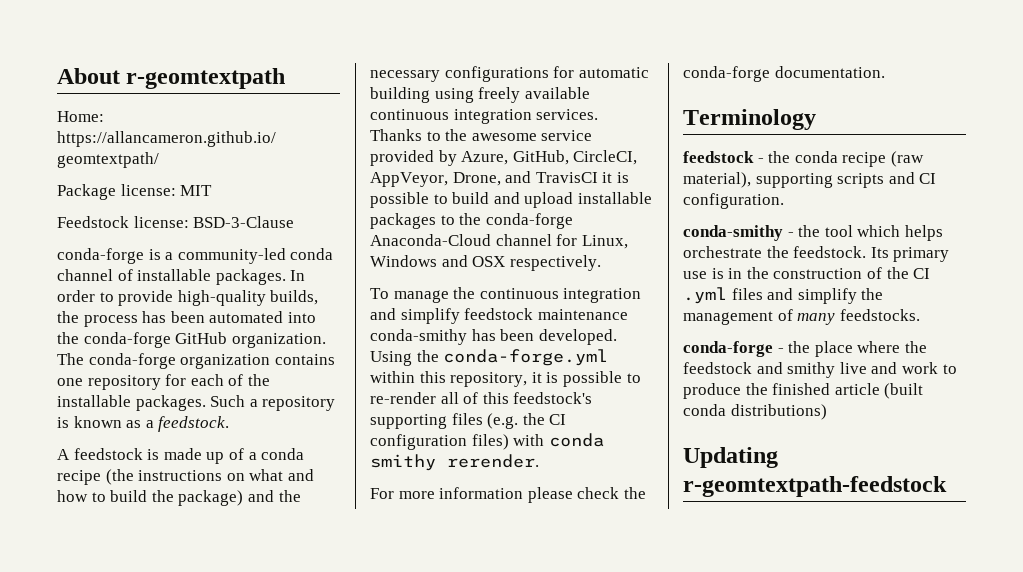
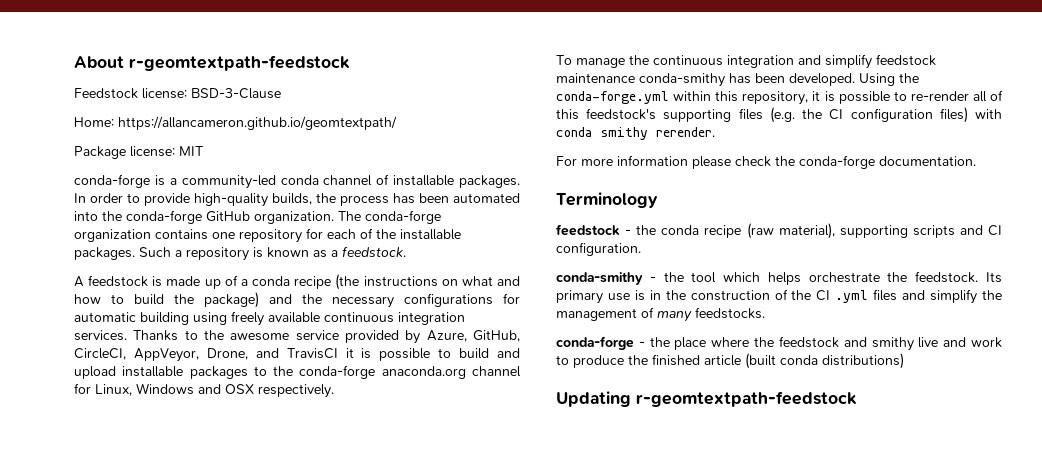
[126,68,286,89] r-geomtextpath -> [129,55,350,71] [74,88,281,99] r-geomtextpath-feedstock // Feedstock license: BSD-3-Clause
[57,216,295,228] // Feedstock license: BSD-3-Clause -> (203, 151) none
[370,234,491,246] Anaconda-Cloud -> [381,366,466,379] anaconda.org

